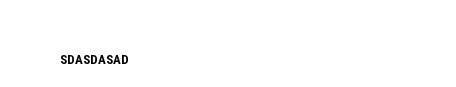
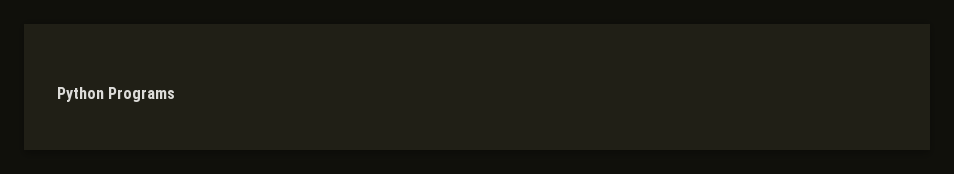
[60,55,129,64] SDASDASAD -> [57,87,176,102] Python Programs

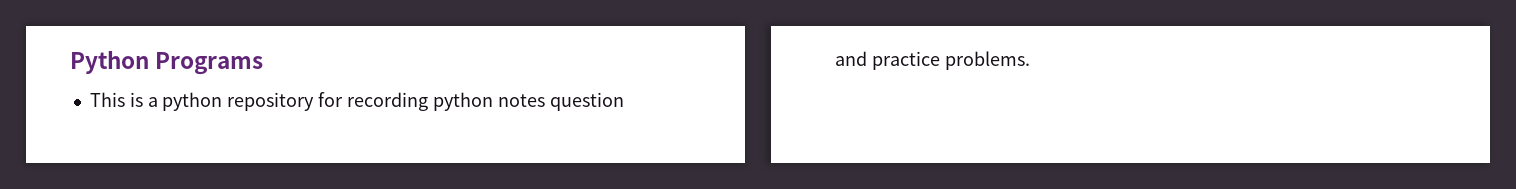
(176, 94) none -> [89,92,624,111] [834,51,1030,70] // This is a python repository for recording python notes question and practice problems.

